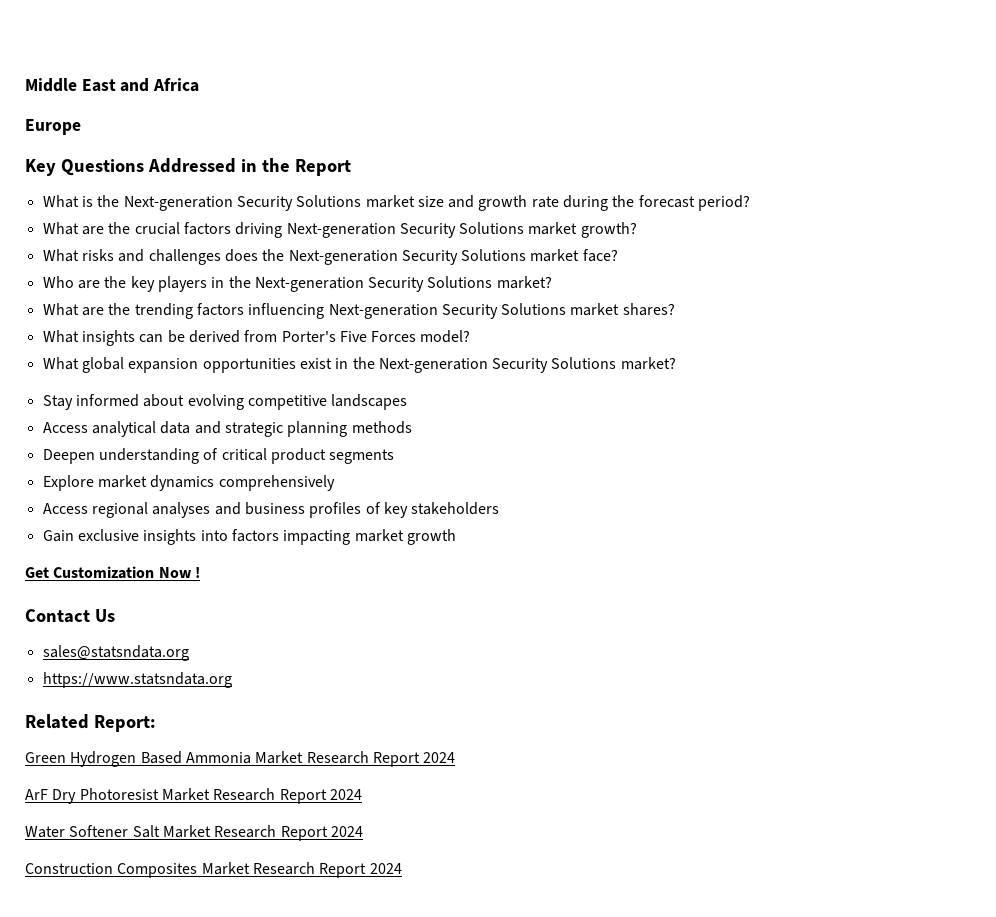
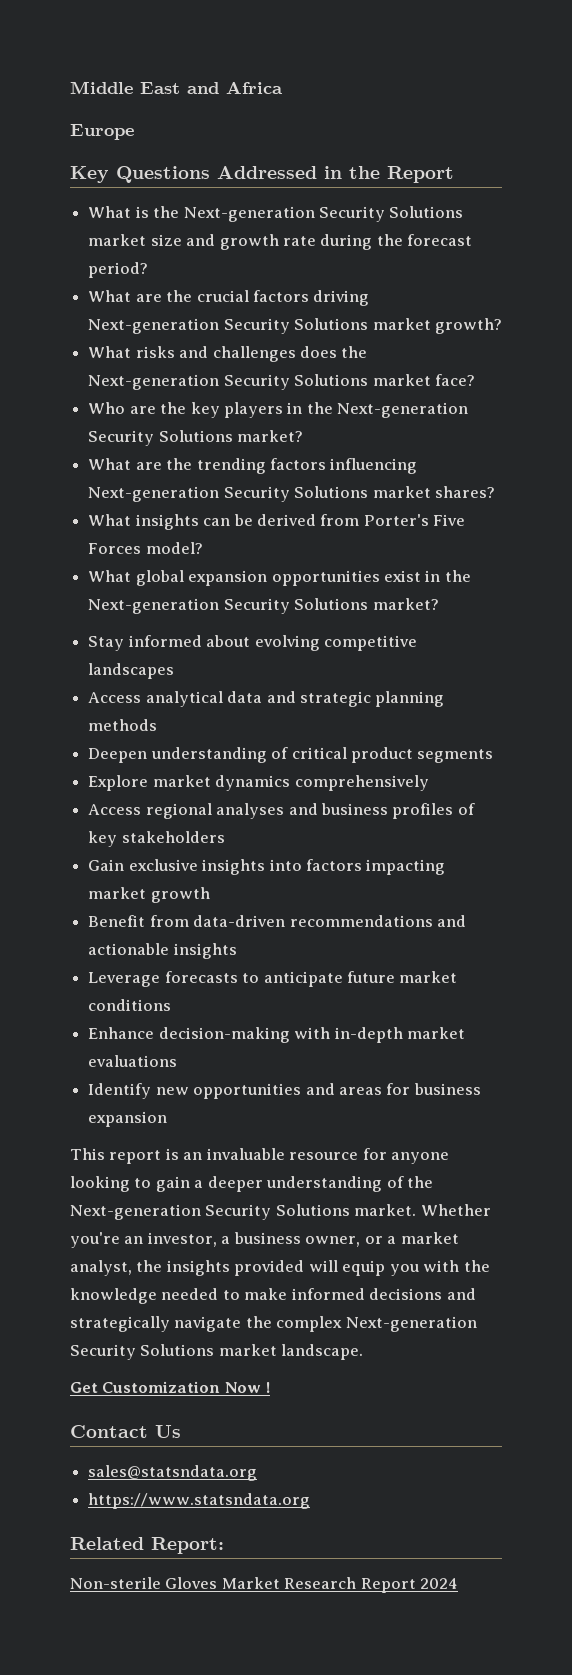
(456, 537) none -> [88,915,466,927] [88,943,237,959] [88,971,458,987] [88,999,172,1011] [88,1027,465,1043] [88,1055,178,1067] [88,1083,481,1099] [88,1111,168,1127] [70,1148,450,1164] [70,1176,434,1192] [70,1204,491,1220] [70,1232,459,1248] [70,1260,490,1276] [70,1288,476,1304] [70,1316,477,1332] [70,1344,364,1360] // Benefit from data-driven recommendations and actionable insights // Leverage forecasts to anticipate future market conditions // Enhance decision-making with in-depth market evaluations // Identify new opportunities and areas for business expansion // This report is an invaluable resource for anyone looking to gain a deeper understanding of the Next-generation Security Solutions market. Whether you're an investor, a business owner, or a market analyst, the insights provided will equip you with the knowledge needed to make informed decisions and strategically navigate the complex Next-generation Security Solutions market landscape.
[25,751,456,767] [25,788,362,804] [25,825,363,841] [25,862,402,878] Green Hydrogen Based Ammonia Market Research Report 2024 // ArF Dry Photoresist Market Research Report 2024 // Water Softener Salt Market Research Report 2024 // Construction Composites Market Research Report 2024 -> [70,1577,459,1593] Non-sterile Gloves Market Research Report 2024

